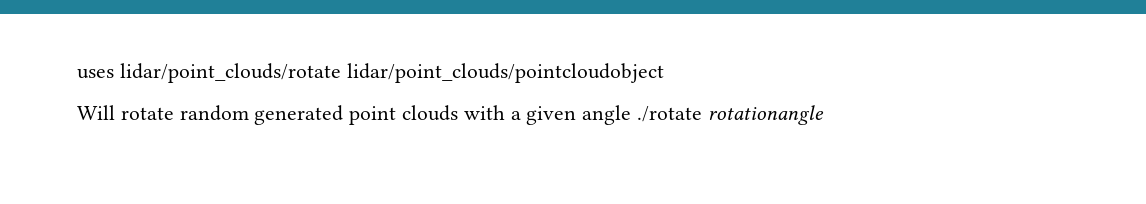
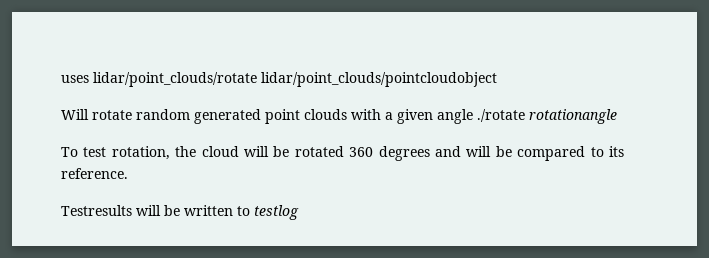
(824, 115) none -> [61,146,624,161] [61,168,128,179] [61,205,299,220] // To test rotation, the cloud will be rotated 360 degrees and will be compared to its reference. // Testresults will be written to testlog

